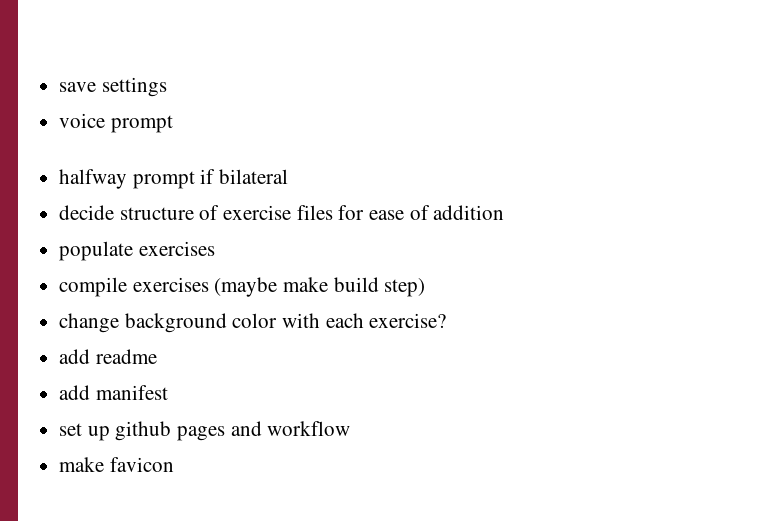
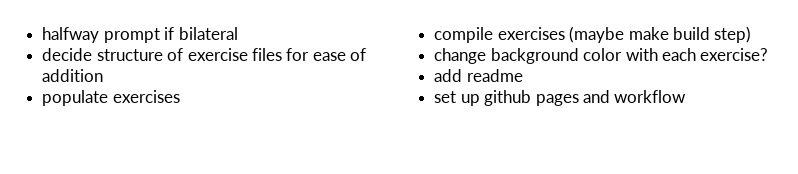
[59,77,167,97] [59,113,173,133] save settings // voice prompt // -> (42, 35) none
[59,385,168,400] // add manifest -> (523, 75) none
[59,457,174,472] // make favicon -> (687, 96) none

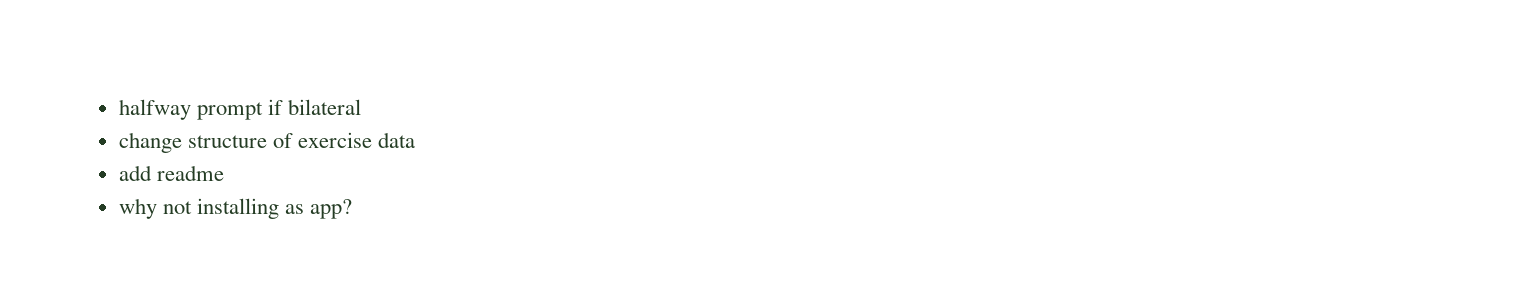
[42,48,93,61] decide -> [118,132,182,153] change
[251,48,367,61] [42,69,104,82] [42,90,180,106] [434,26,752,43] [434,48,769,64] [434,69,523,82] [434,90,687,106] files for ease of addition // populate exercises // compile exercises (maybe make build step) // change background color with each exercise? // add readme // set up github pages and workflow -> [378,132,416,148] [118,165,224,181] [118,198,353,219] data // add readme // why not installing as app?

